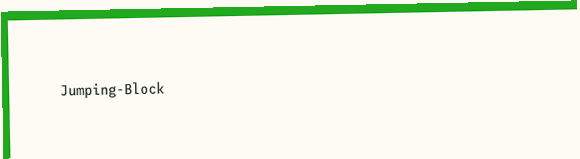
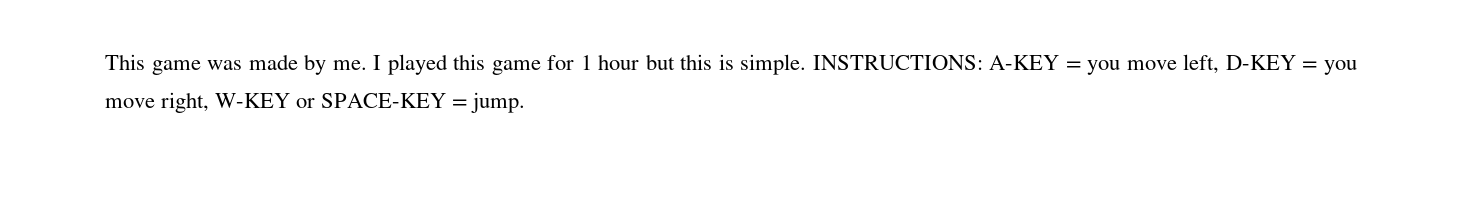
[60,81,165,99] Jumping-Block -> [105,54,1357,75] [105,92,526,113] This game was made by me. I played this game for 1 hour but this is simple. INSTRUCTIONS: A-KEY = you move left, D-KEY = you move right, W-KEY or SPACE-KEY = jump.

